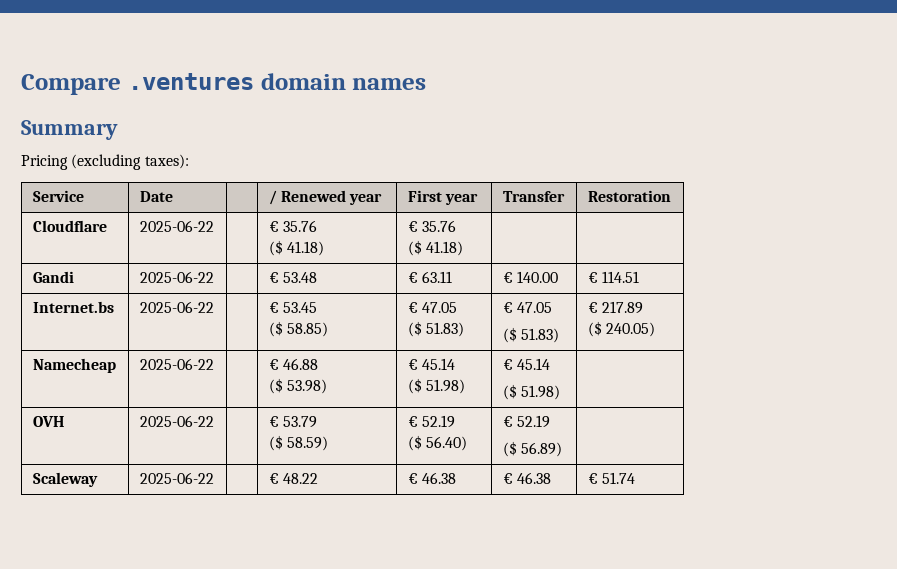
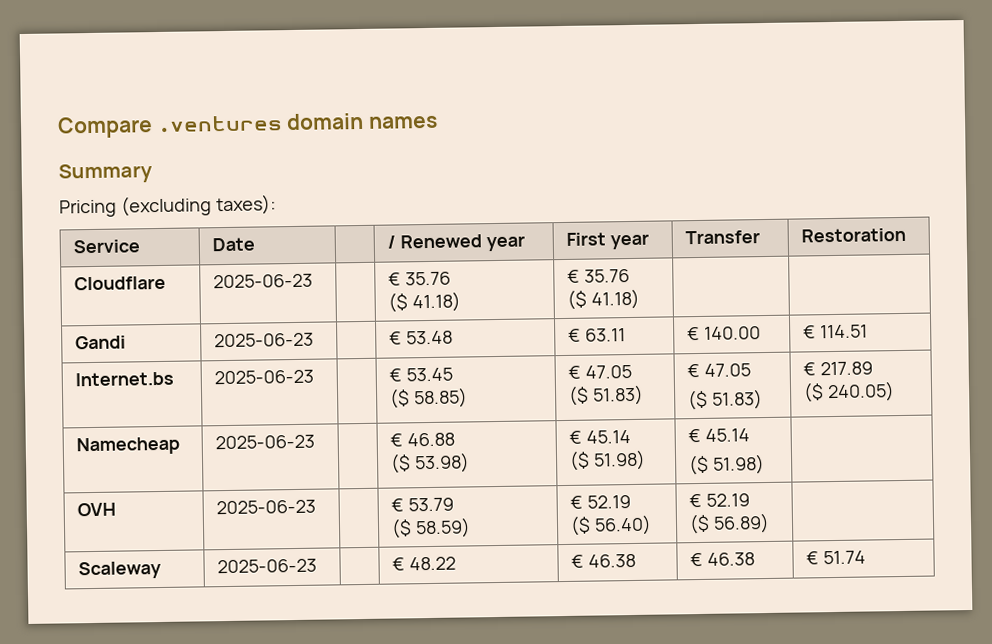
[139,220,214,232] 2025-06-22 -> [213,273,314,289] 2025-06-23
[139,271,214,283] 2025-06-22 -> [214,332,315,348] 2025-06-23
[139,301,214,313] 2025-06-22 -> [214,369,315,385] 2025-06-23
[139,358,214,370] 2025-06-22 -> [215,434,316,450] 2025-06-23
[139,415,214,427] 2025-06-22 -> [216,499,317,515] 2025-06-23
[139,472,214,484] 2025-06-22 -> [217,558,318,574] 2025-06-23

